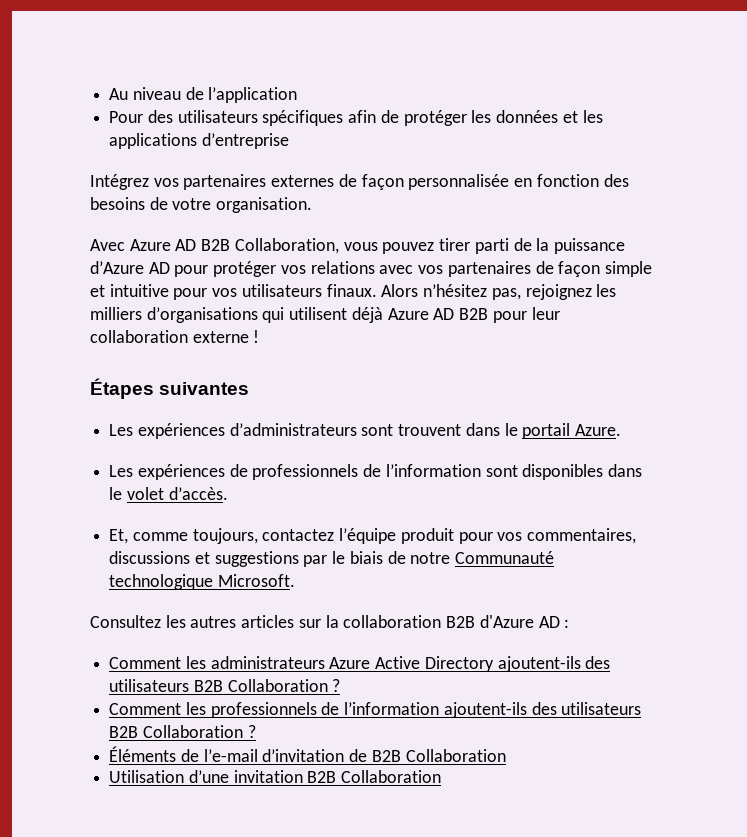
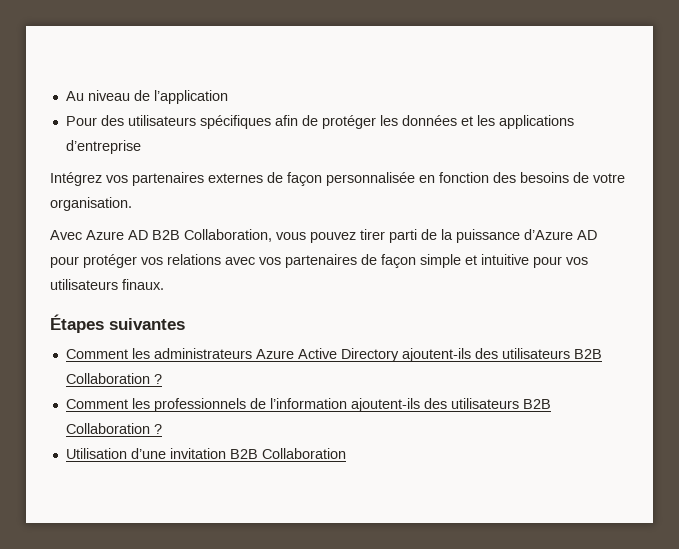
[381,284,617,300] [90,307,560,323] [90,330,260,343] [90,378,250,399] [109,423,622,439] [109,464,643,480] [109,487,228,500] [109,528,637,544] [109,551,555,567] [109,574,295,590] [90,615,570,628] Alors n’hésitez pas, rejoignez les milliers d’organisations qui utilisent déjà Azure AD B2B pour leur collaboration externe ! // Étapes suivantes // Les expériences d’administrateurs sont trouvent dans le portail Azure. // Les expériences de professionnels de l’information sont disponibles dans le volet d’accès. // Et, comme toujours, contactez l’équipe produit pour vos commentaires, discussions et suggestions par le biais de notre Communauté technologique Microsoft. // Consultez les autres articles sur la collaboration B2B d'Azure AD : -> [50,314,185,333] // Étapes suivantes
[109,746,506,762] // Éléments de l’e-mail d’invitation de B2B Collaboration -> (162, 429) none

